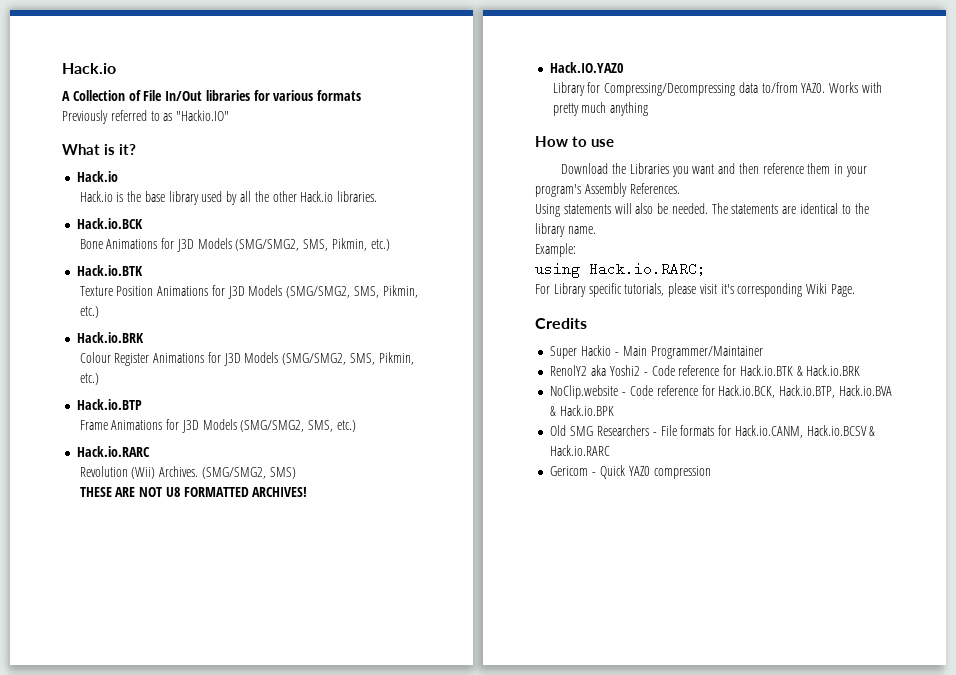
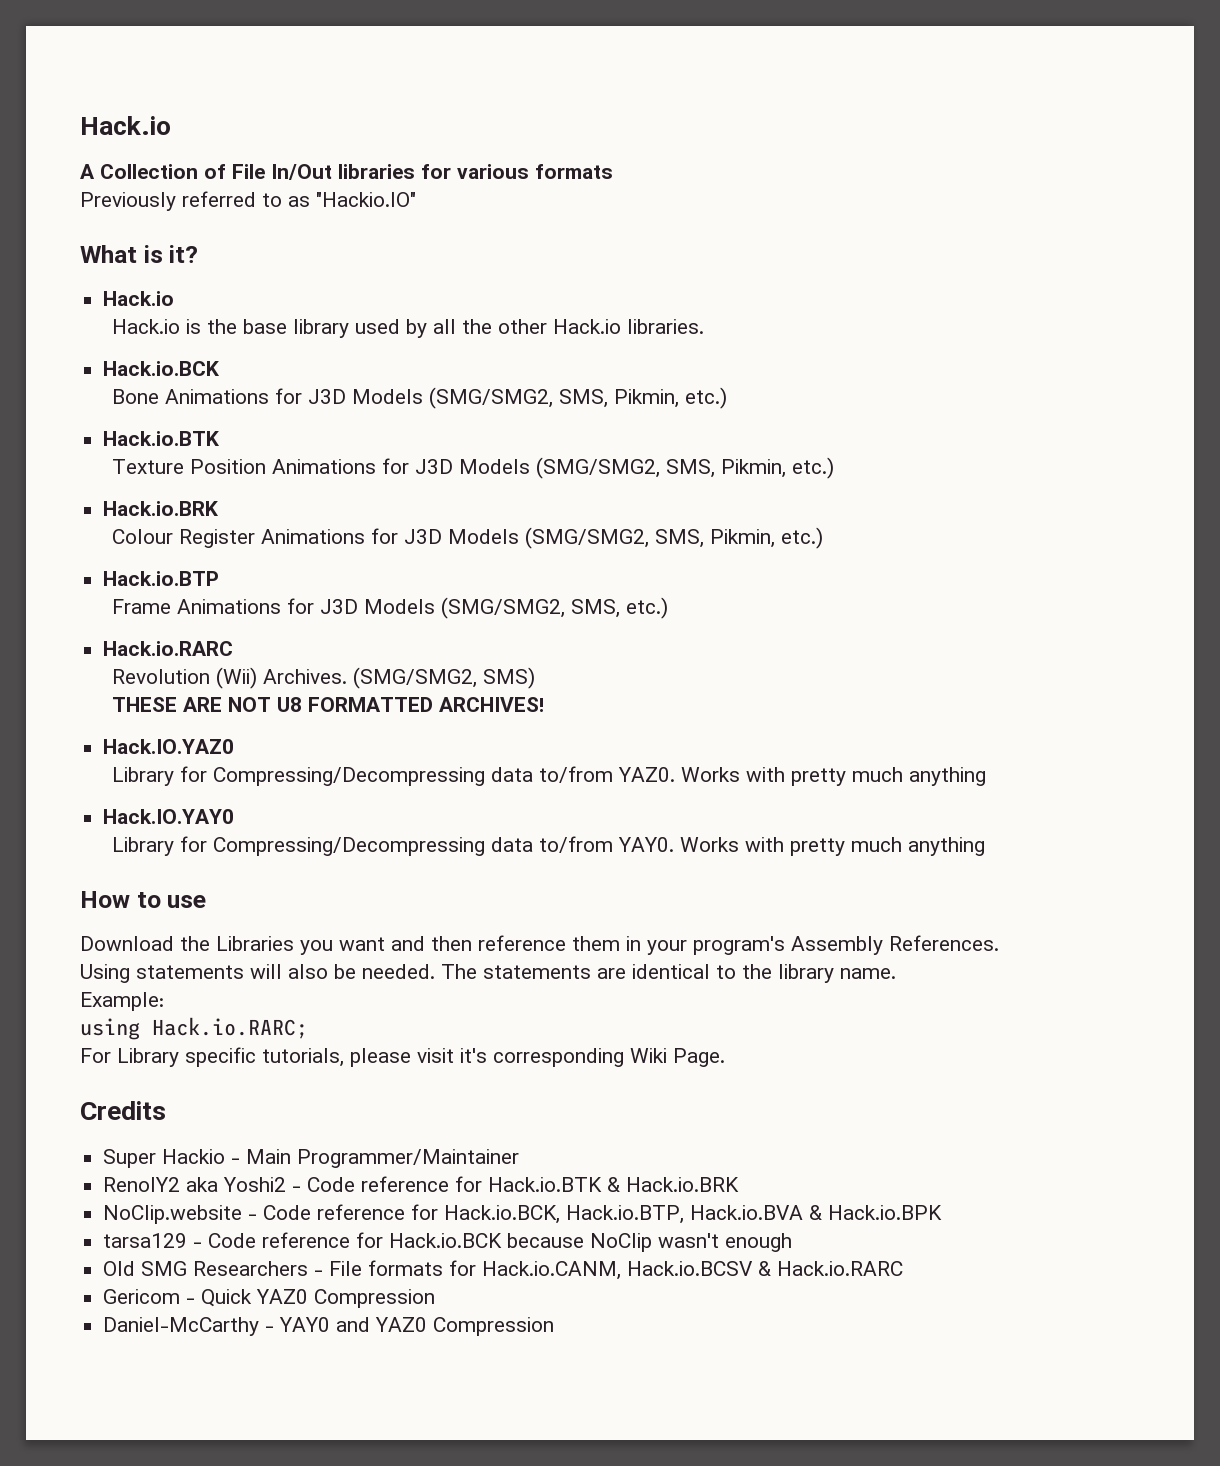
(649, 109) none -> [103,809,235,824] [111,836,985,856] // Hack.IO.YAY0 // Library for Compressing/Decompressing data to/from YAY0. Works with pretty much anything
(615, 410) none -> [103,1232,793,1252] // tarsa129 - Code reference for Hack.io.BCK because NoClip wasn't enough
[653,466,711,479] compression -> [314,1289,436,1308] [103,1317,555,1336] Compression // Daniel-McCarthy - YAY0 and YAZ0 Compression

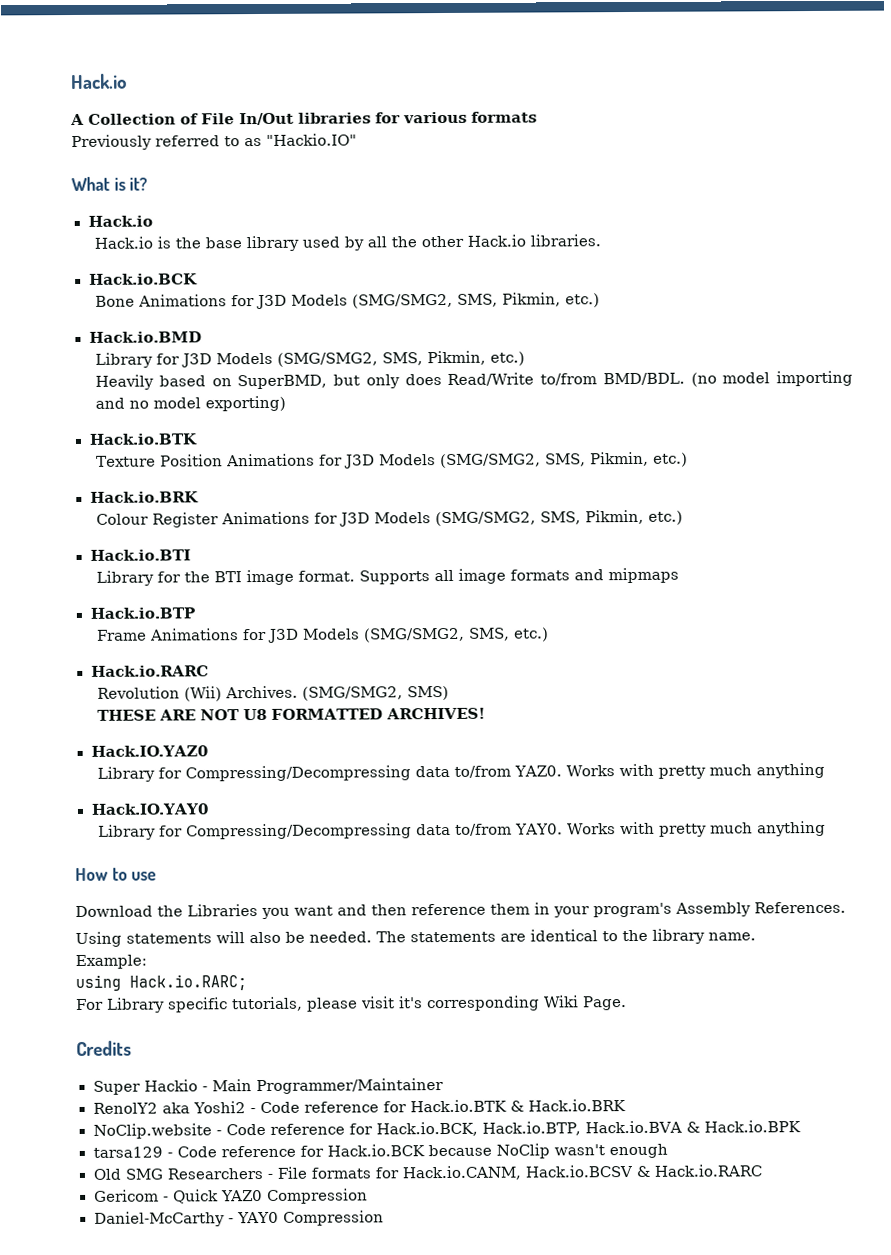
(727, 398) none -> [88,331,202,343] [95,350,526,368] [95,370,853,390] [95,395,287,412] // Hack.io.BMD // Library for J3D Models (SMG/SMG2, SMS, Pikmin, etc.) // Heavily based on SuperBMD, but only does Read/Write to/from BMD/BDL. (no model importing and no model exporting)
(823, 538) none -> [89,549,191,561] [96,567,680,586] // Hack.io.BTI // Library for the BTI image format. Supports all image formats and mipmaps
[336,1317,428,1332] and YAZ0 -> (280, 1217) none

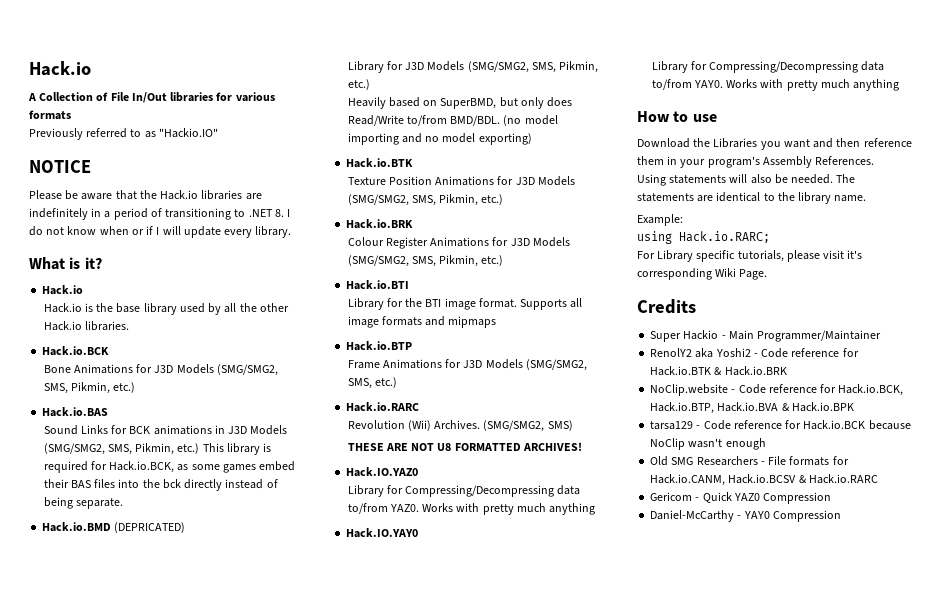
(357, 139) none -> [29,160,91,173] [29,190,262,200] [29,208,291,220] [29,226,292,238] // NOTICE // Please be aware that the Hack.io libraries are indefinitely in a period of transitioning to .NET 8. I do not know when or if I will update every library.
(601, 300) none -> [42,407,109,417] [43,425,288,435] [43,443,272,455] [43,461,296,473] [43,479,278,491] [43,497,123,509] // Hack.io.BAS // Sound Links for BCK animations in J3D Models (SMG/SMG2, SMS, Pikmin, etc.) This library is required for Hack.io.BCK, as some games embed their BAS files into the bck directly instead of being separate.
(202, 337) none -> [114,522,186,533] (DEPRICATED)

